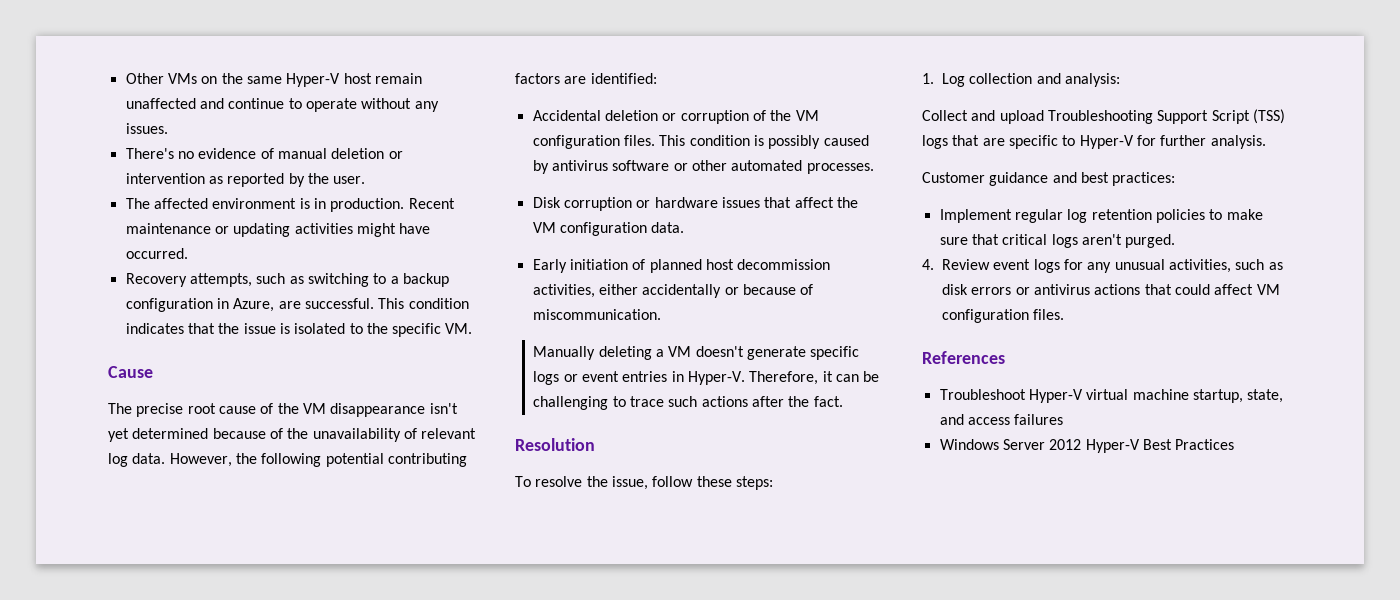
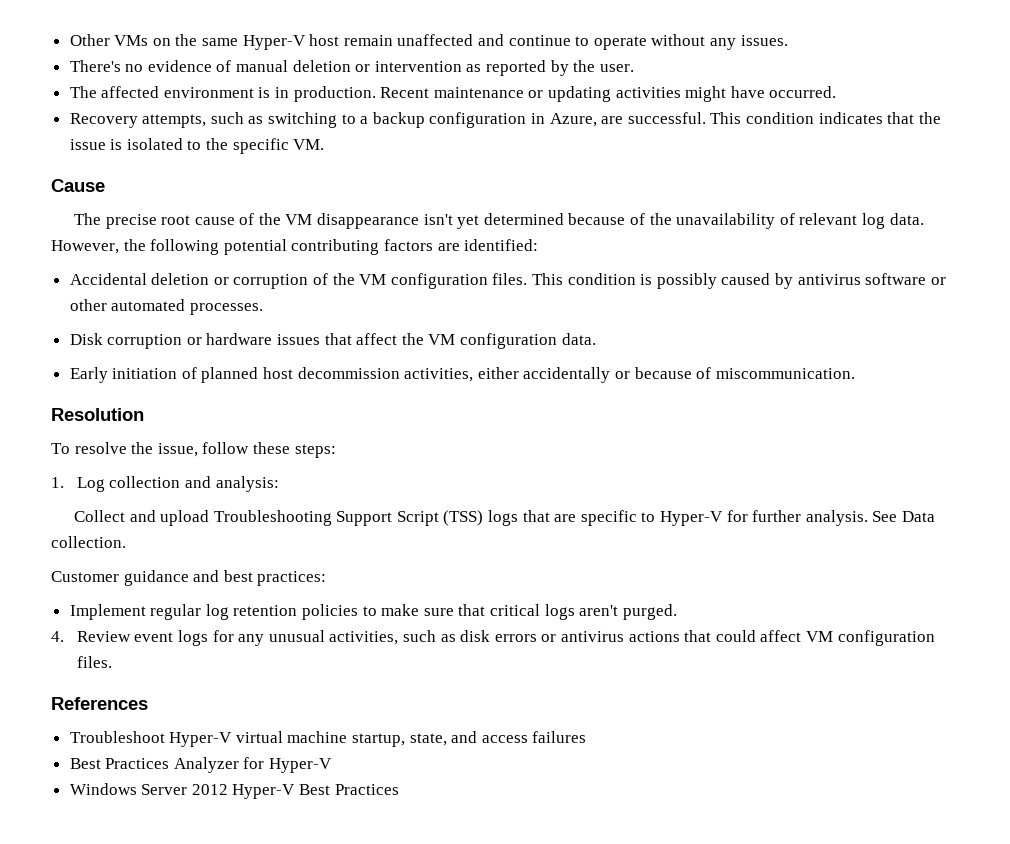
[533,346,860,360] [533,371,880,385] [533,396,843,410] // Manually deleting a VM doesn't generate specific logs or event entries in Hyper-V. Therefore, it can be challenging to trace such actions after the fact. -> (855, 373) none
(1266, 142) none -> [872,511,935,522] [51,536,126,548] See Data collection.
(1064, 419) none -> [69,757,333,773] // Best Practices Analyzer for Hyper-V

